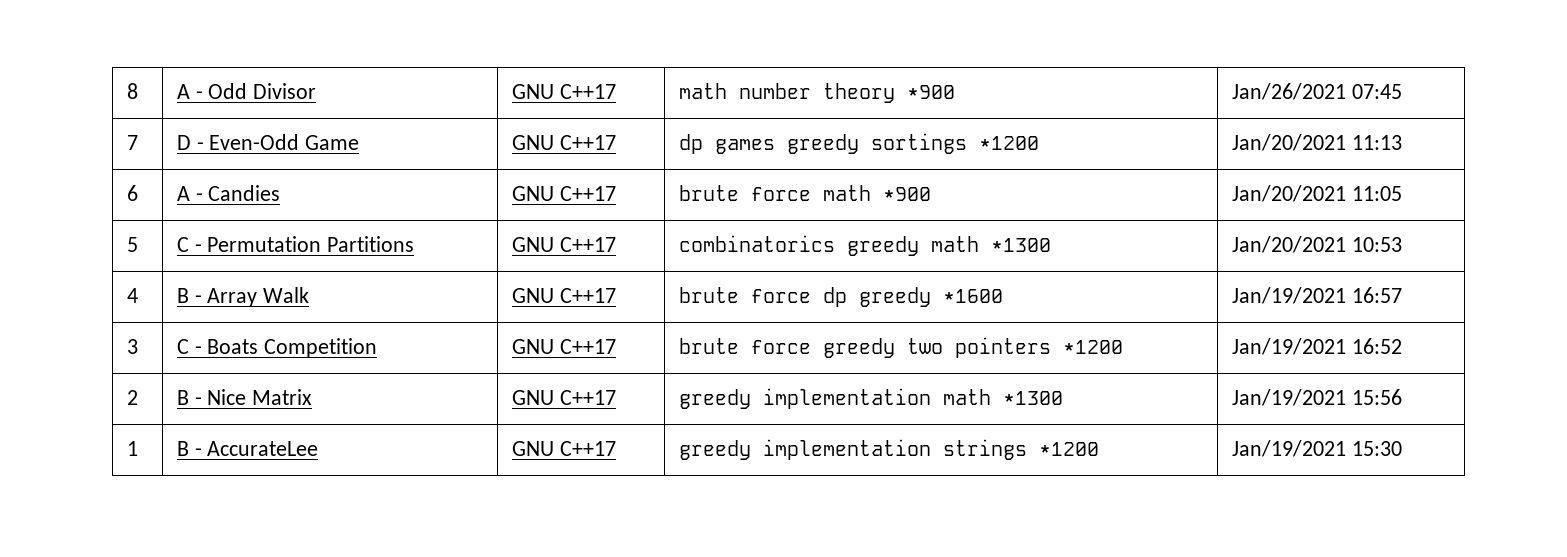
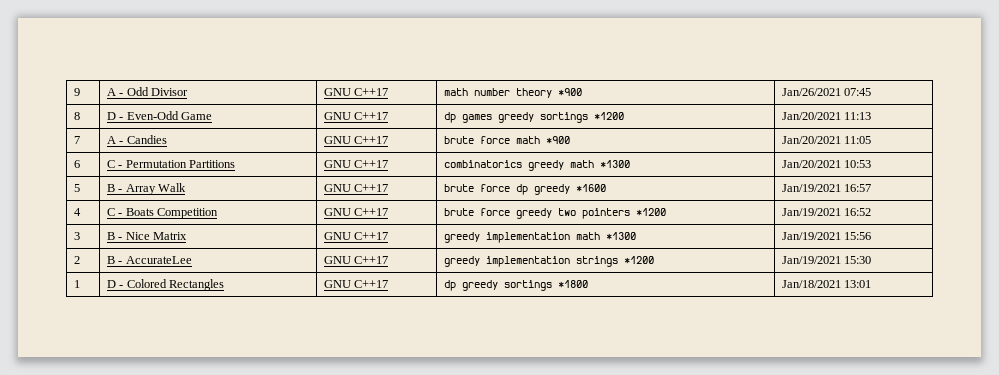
[126,83,138,99] 8 -> [73,88,80,96] 9
[126,135,138,150] 7 -> [73,112,80,120] 8
[126,185,138,201] 6 -> [73,136,80,144] 7
[126,237,138,252] 5 -> [73,160,80,168] 6
[126,288,138,303] 4 -> [73,184,80,192] 5
[126,339,138,354] 3 -> [73,208,81,216] 4
[126,390,138,405] 2 -> [73,232,80,240] 3
[126,441,138,456] 1 -> [73,256,80,264] 2
(1402, 448) none -> [73,280,80,288] [106,279,224,291] [323,280,389,288] [443,280,588,291] [781,280,872,288] // 1 | D - Colored Rectangles | GNU C++17 | dp greedy sortings *1800 | Jan/18/2021 13:01

